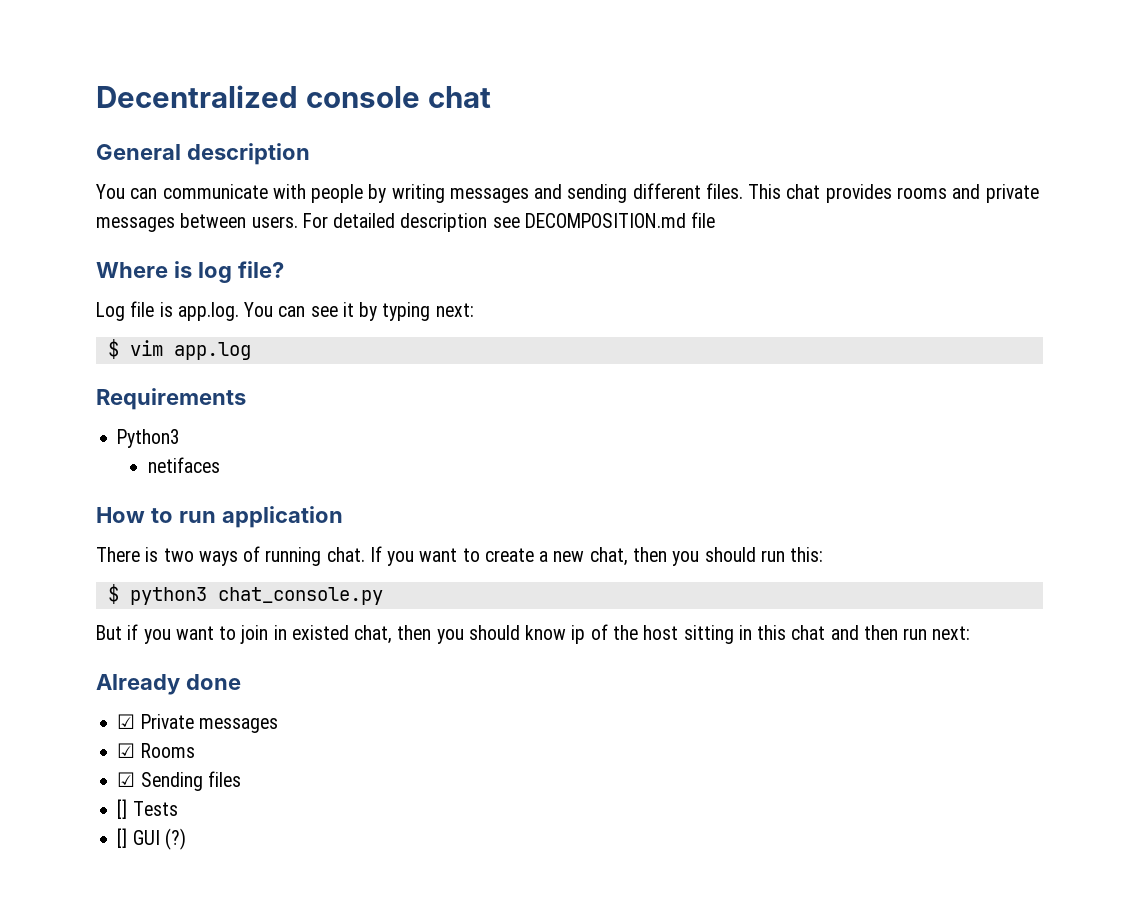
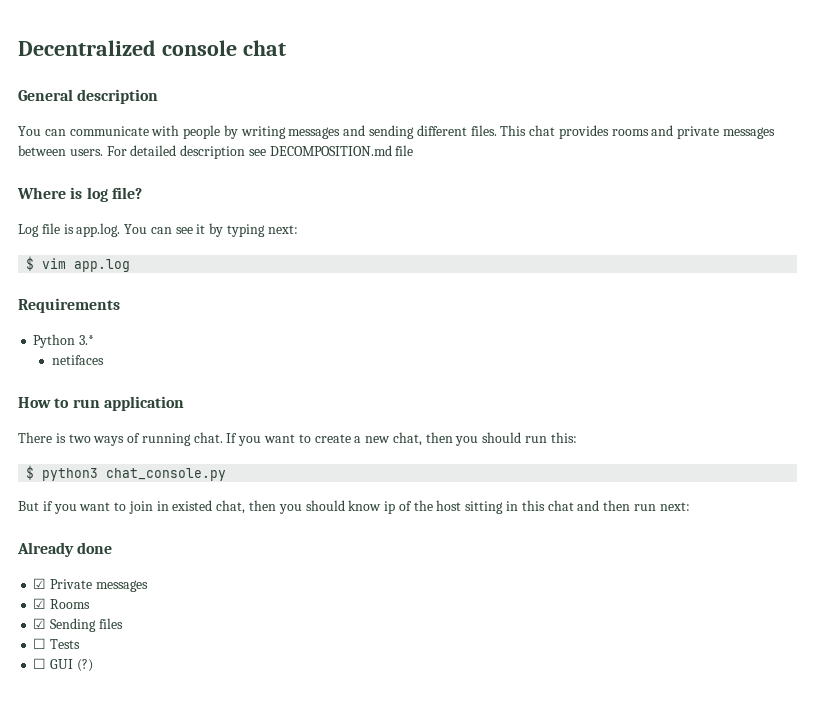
[117,429,181,448] Python3 -> [33,334,95,348] Python 3.*
[117,799,128,819] [] -> [33,638,47,649] ☐
[117,828,128,848] [] -> [33,658,47,669] ☐

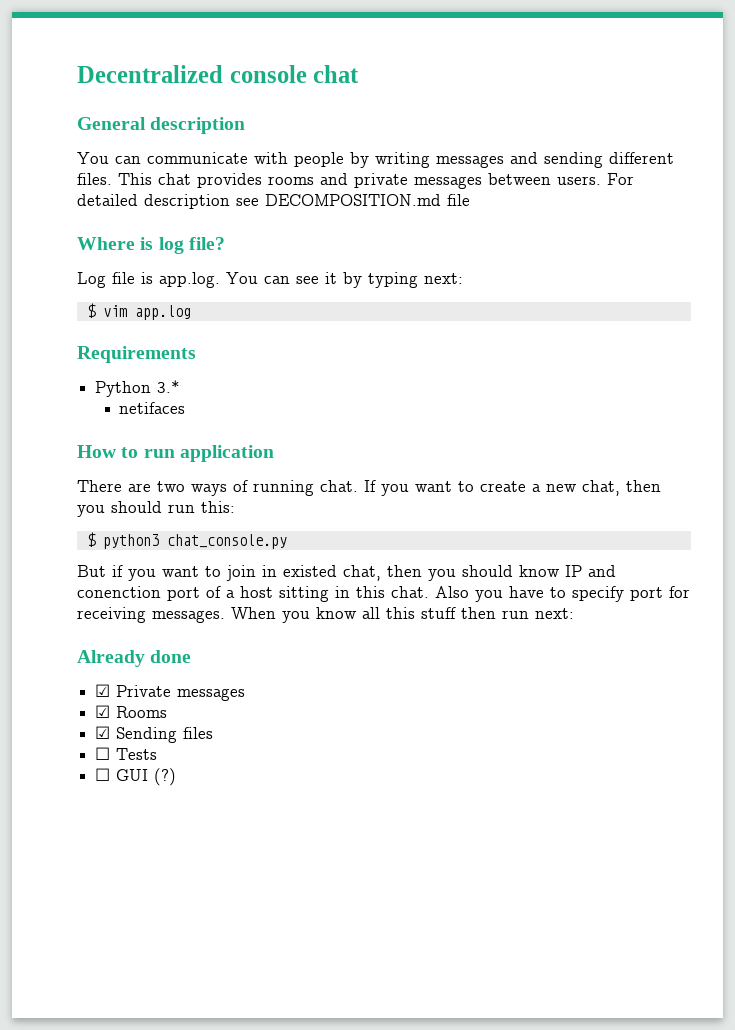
[55,433,66,443] is -> [128,483,151,492] are
[384,500,600,514] ip of the host sitting in this chat and -> [565,565,616,577] [77,586,690,602] [77,607,456,623] IP and conenction port of a host sitting in this chat. Also you have to specify port for receiving messages. When you know all this stuff

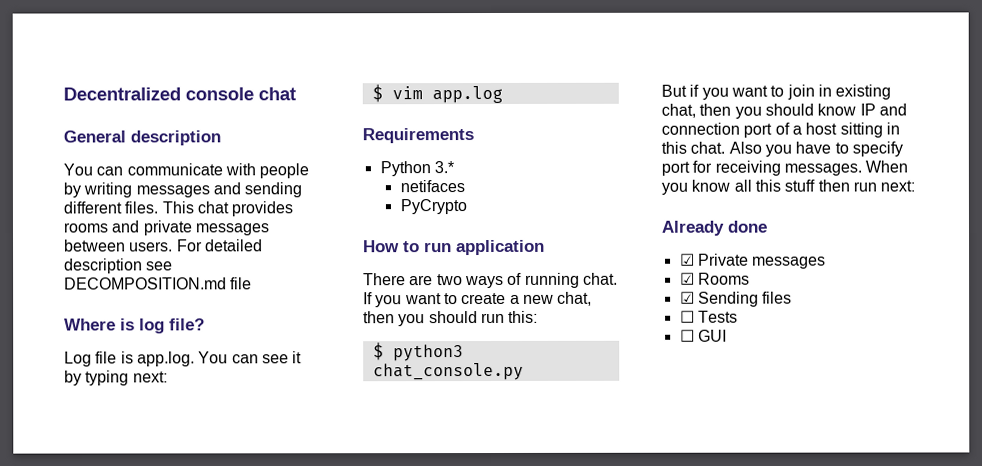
(186, 408) none -> [399,199,467,215] // PyCrypto
[283,565,337,577] existed -> [835,84,892,100] existing
[77,586,161,598] conenction -> [661,122,740,135] connection
[154,768,177,786] (?) -> (727, 335) none

